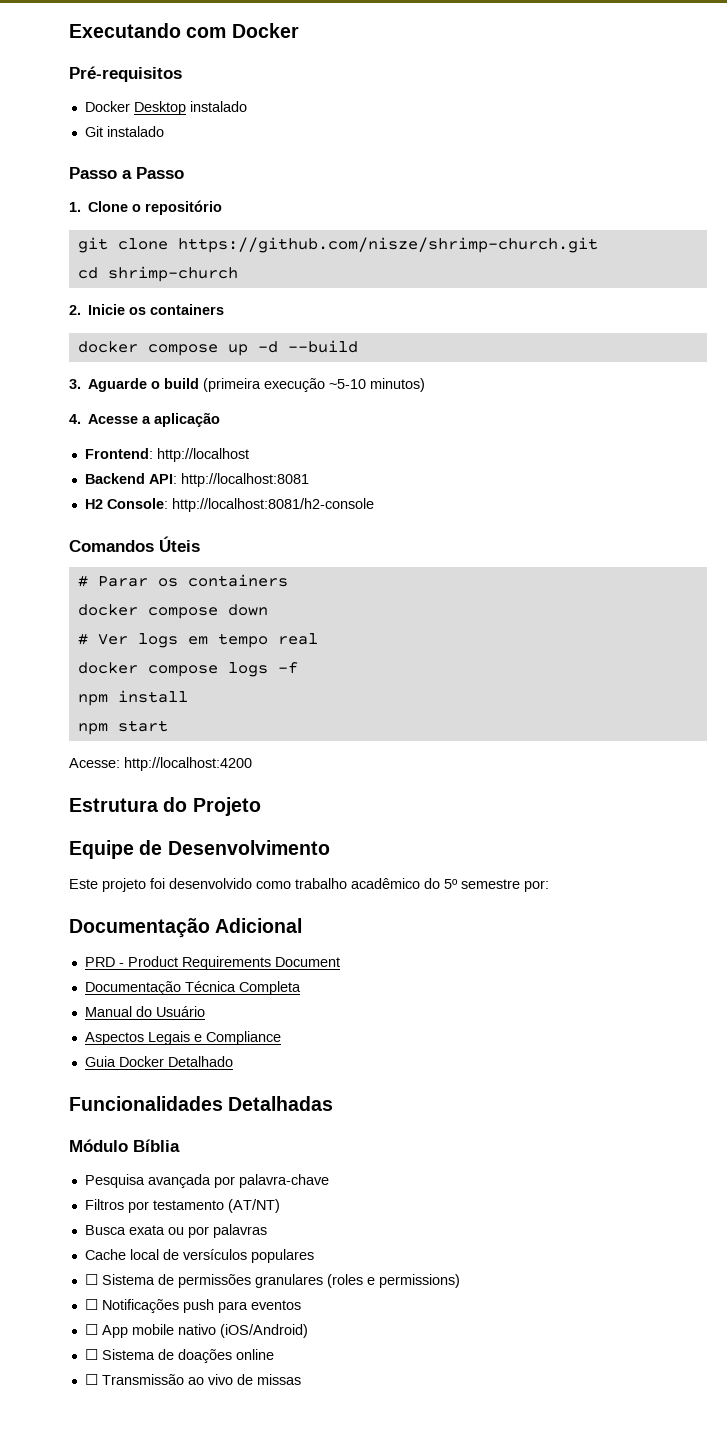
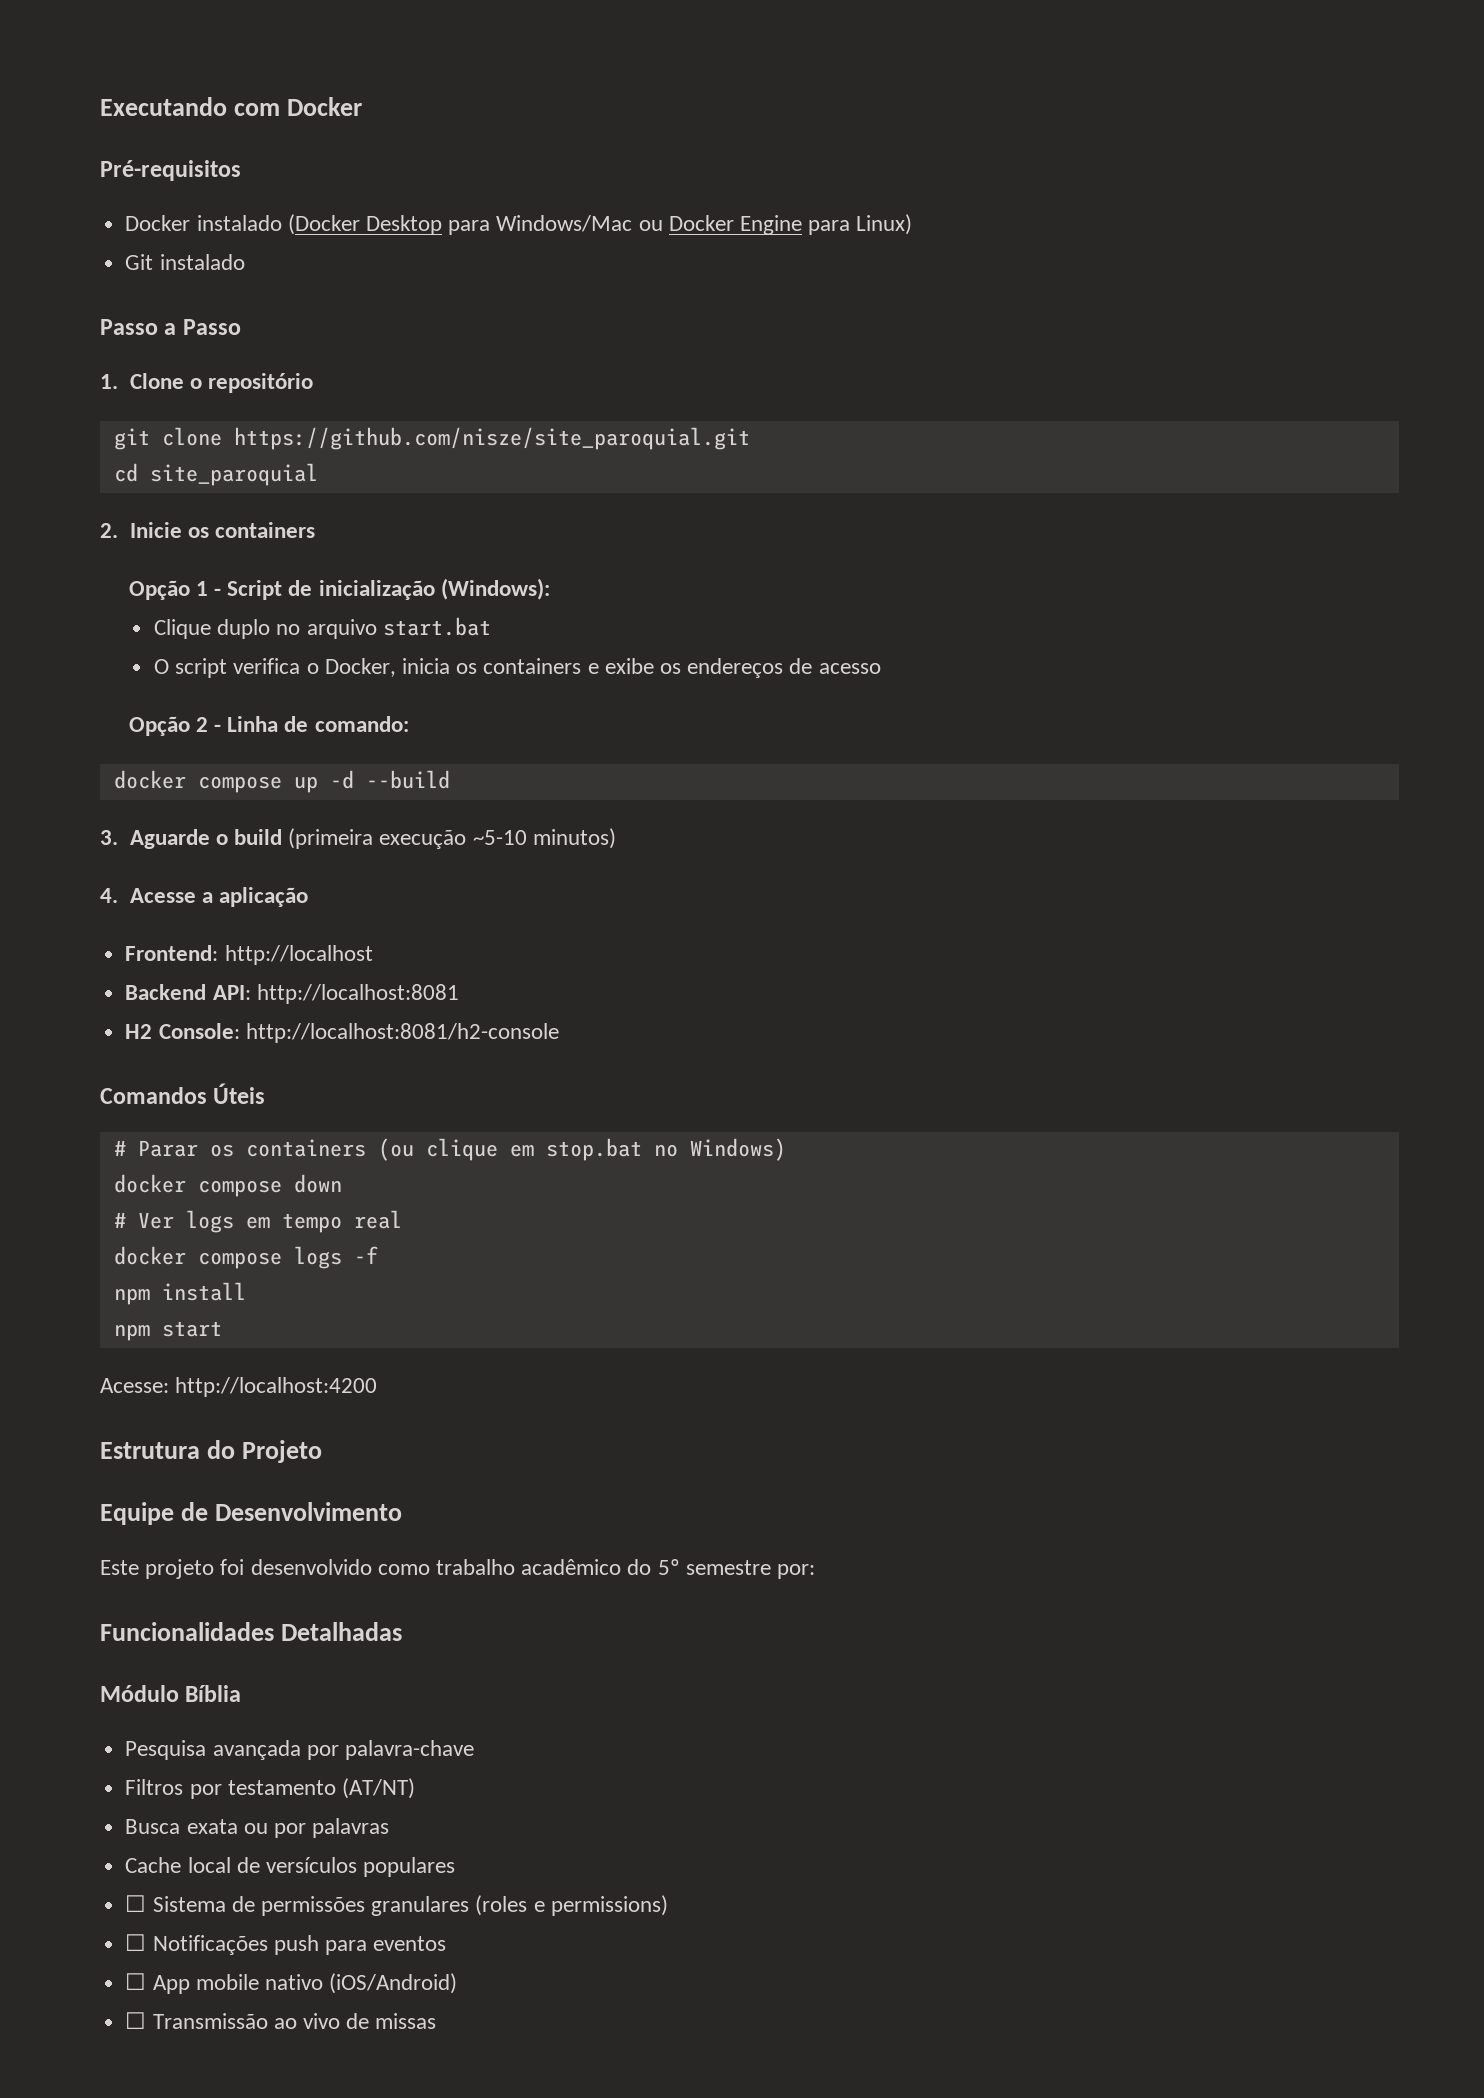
[133,101,247,115] Desktop instalado -> [196,214,913,235] instalado (Docker Desktop para Windows/Mac ou Docker Engine para Linux)
[177,237,598,253] https://github.com/nisze/shrimp-church.git -> [233,427,750,450] https://github.com/nisze/site_paroquial.git
[107,266,238,282] shrimp-church -> [149,463,318,486] site_paroquial
(225, 309) none -> [128,578,550,600] [153,617,491,639] [153,658,881,678] [128,716,409,736] // Opção 1 - Script de inicialização (Windows): // Clique duplo no arquivo start.bat // O script verifica o Docker, inicia os containers e exibe os endereços de acesso // Opção 2 - Linha de comando:
(288, 580) none -> [377,1138,786,1161] (ou clique em stop.bat no Windows)
[69,918,303,938] [84,956,340,970] [84,981,301,995] [84,1006,205,1017] [84,1031,281,1045] [84,1056,233,1067] // Documentação Adicional // PRD - Product Requirements Document // Documentação Técnica Completa // Manual do Usuário // Aspectos Legais e Compliance // Guia Docker Detalhado -> (816, 1571) none
[84,1349,274,1363] // ☐ Sistema de doações online -> (458, 1983) none

